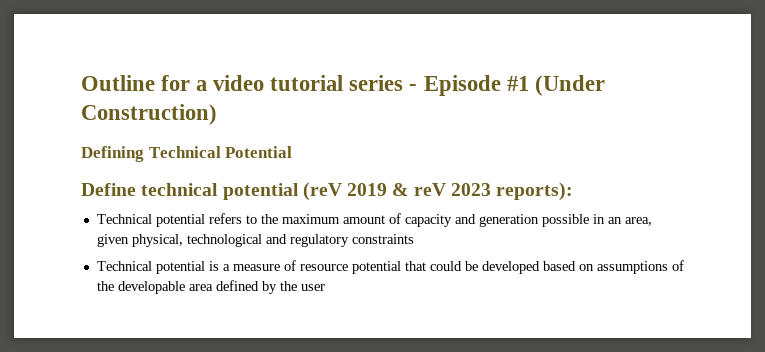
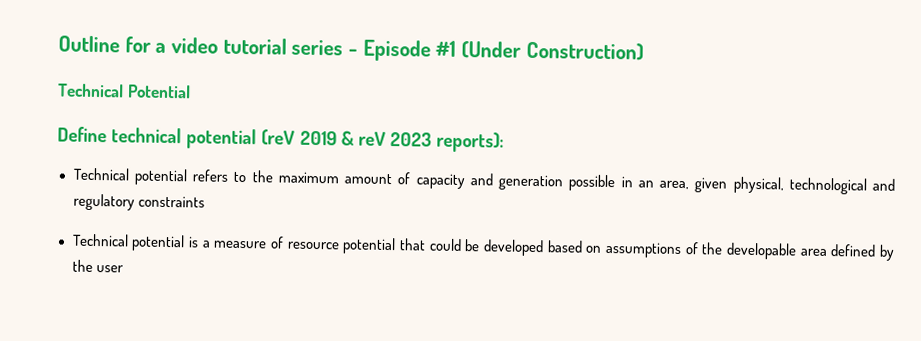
[81,146,144,162] Defining -> (644, 51) none

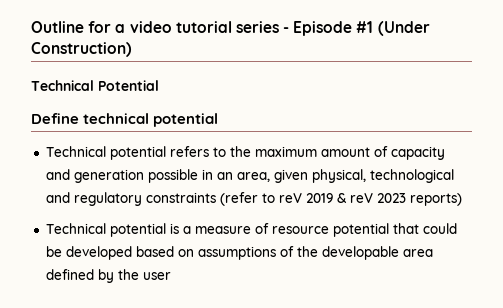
[261,129,505,153] (reV 2019 & reV 2023 reports): -> (219, 120) none
(205, 201) none -> [219,192,462,206] (refer to reV 2019 & reV 2023 reports)

